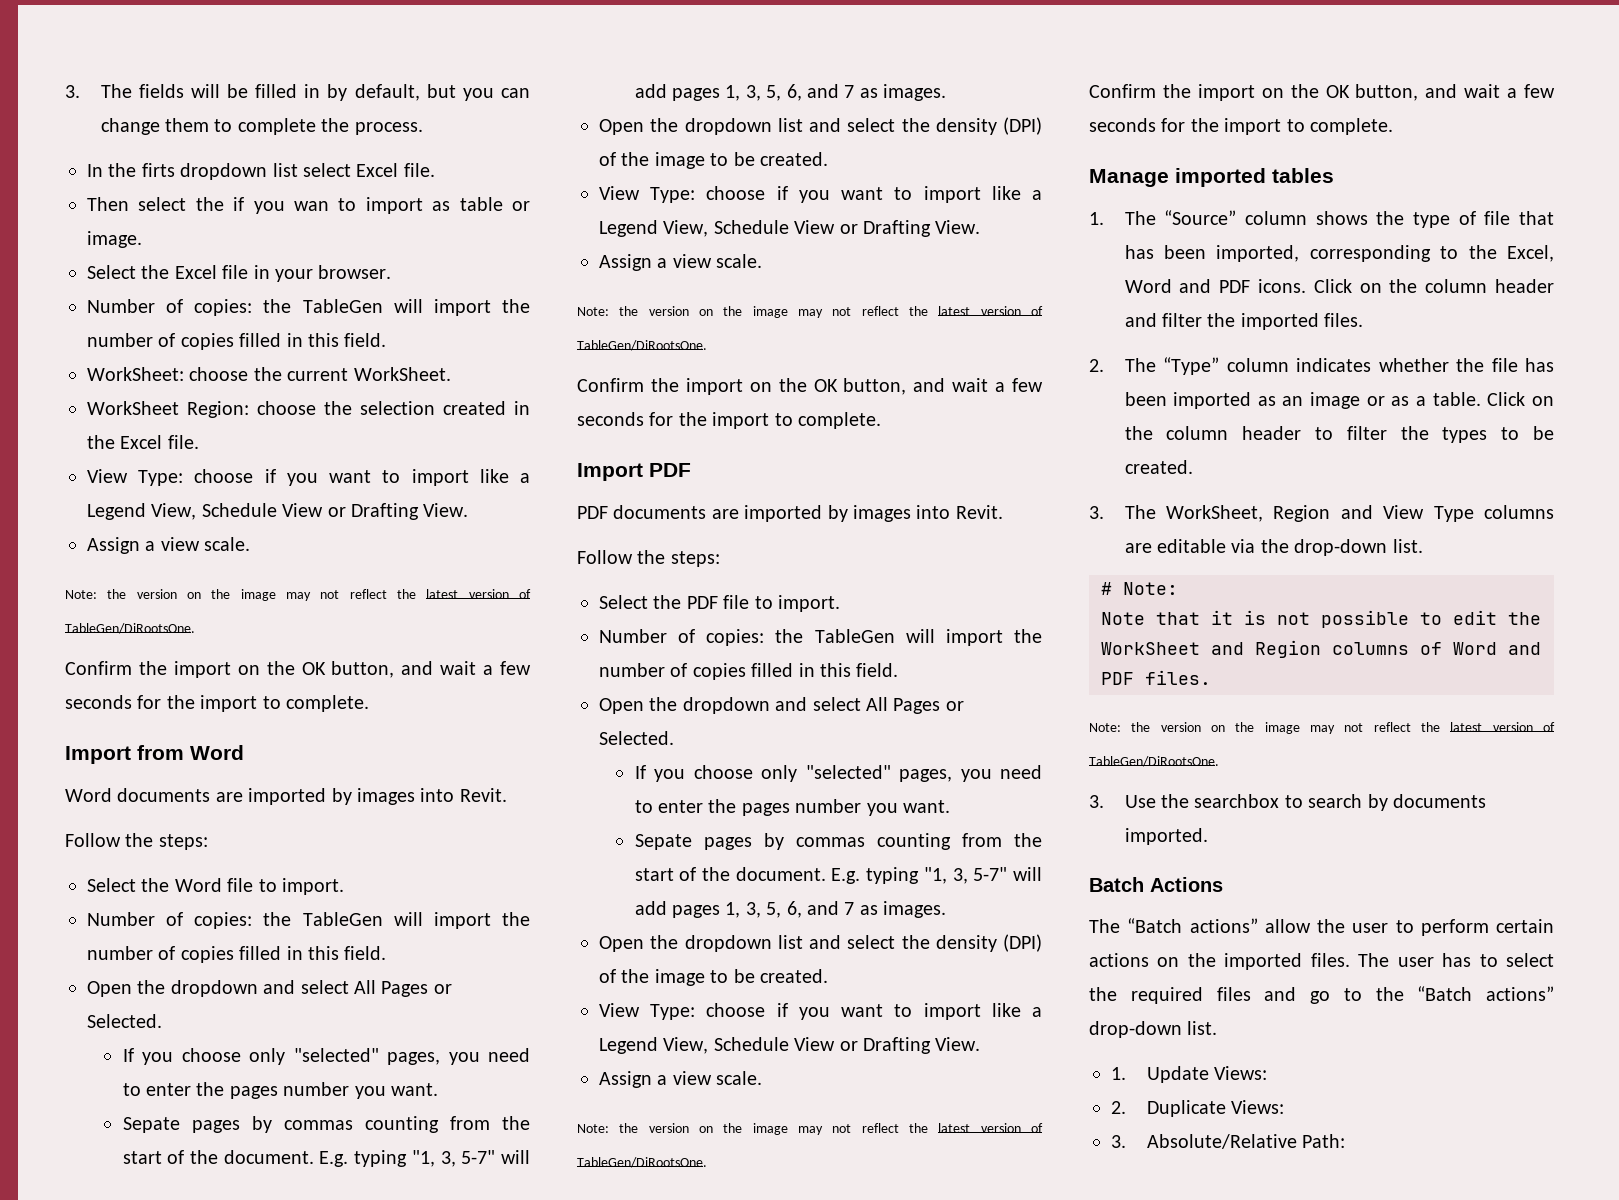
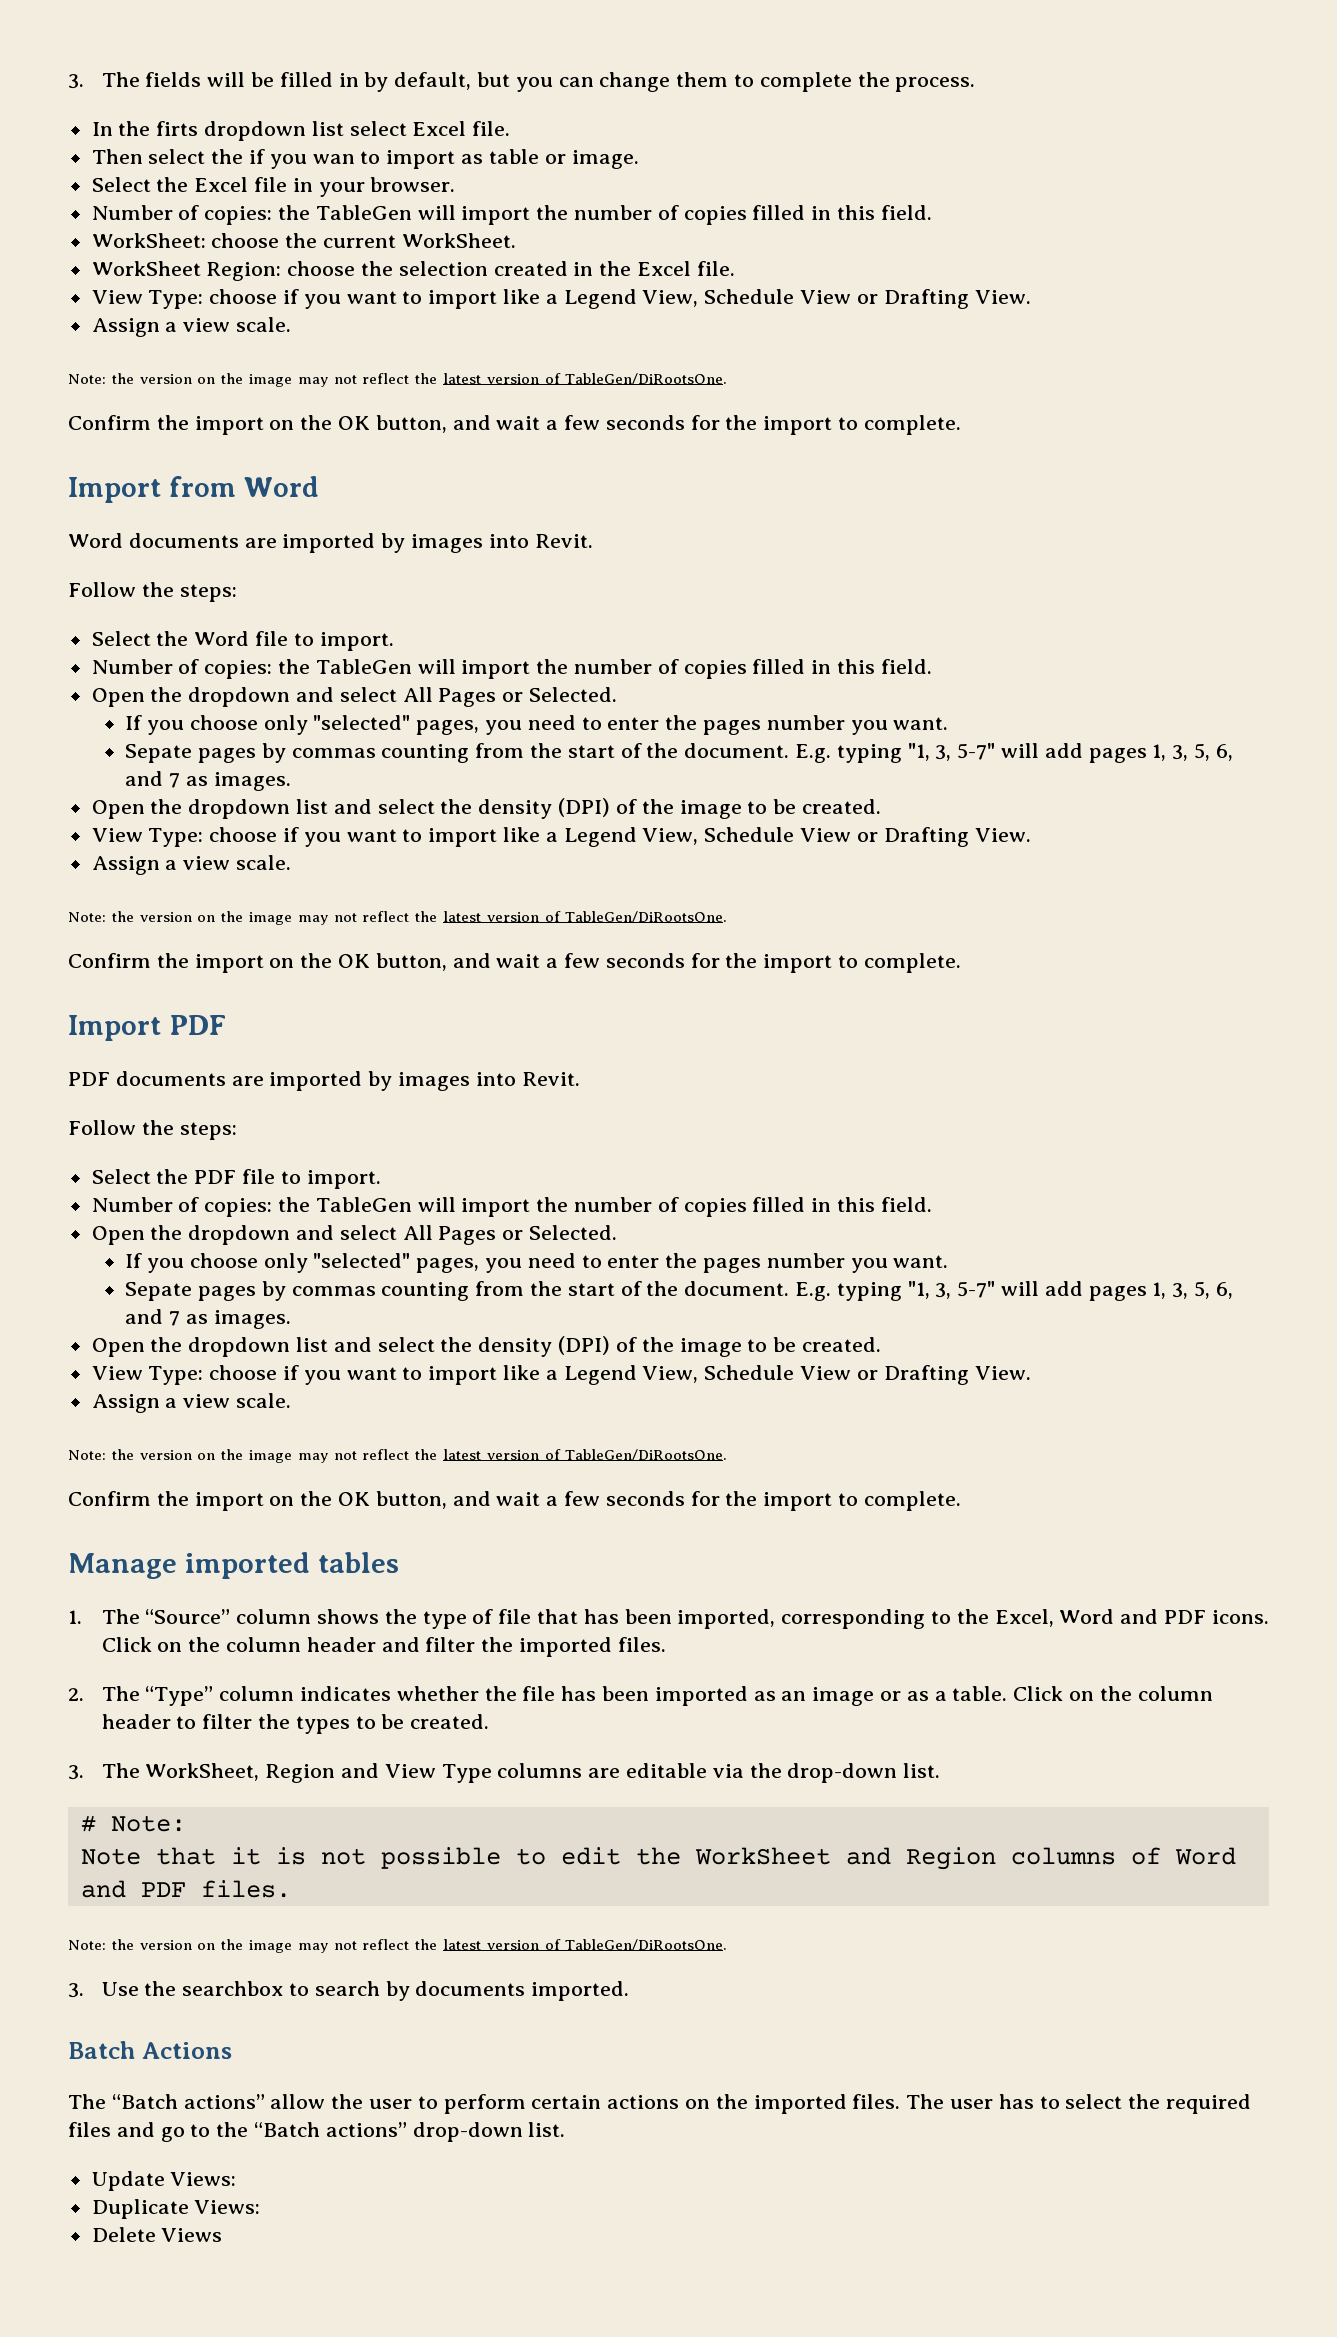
[1111,1067,1126,1080] 1. -> (566, 2129) none
[1111,1101,1126,1114] 2. -> (237, 2179) none
[1111,1134,1345,1149] 3. Absolute/Relative Path: -> [91,2227,223,2242] Delete Views

